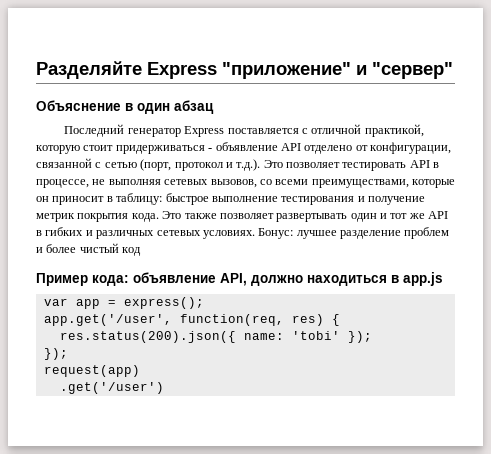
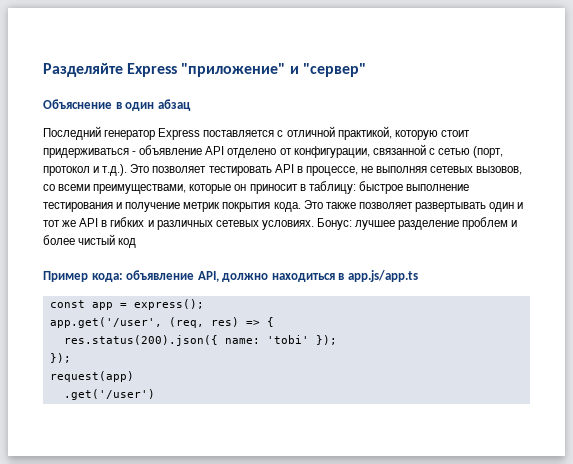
[403,272,443,286] [43,298,68,306] app.js // var -> [347,270,418,282] [49,300,85,308] app.js/app.ts // const
[179,314,324,326] function(req, res) -> [168,317,260,328] (req, res) =>

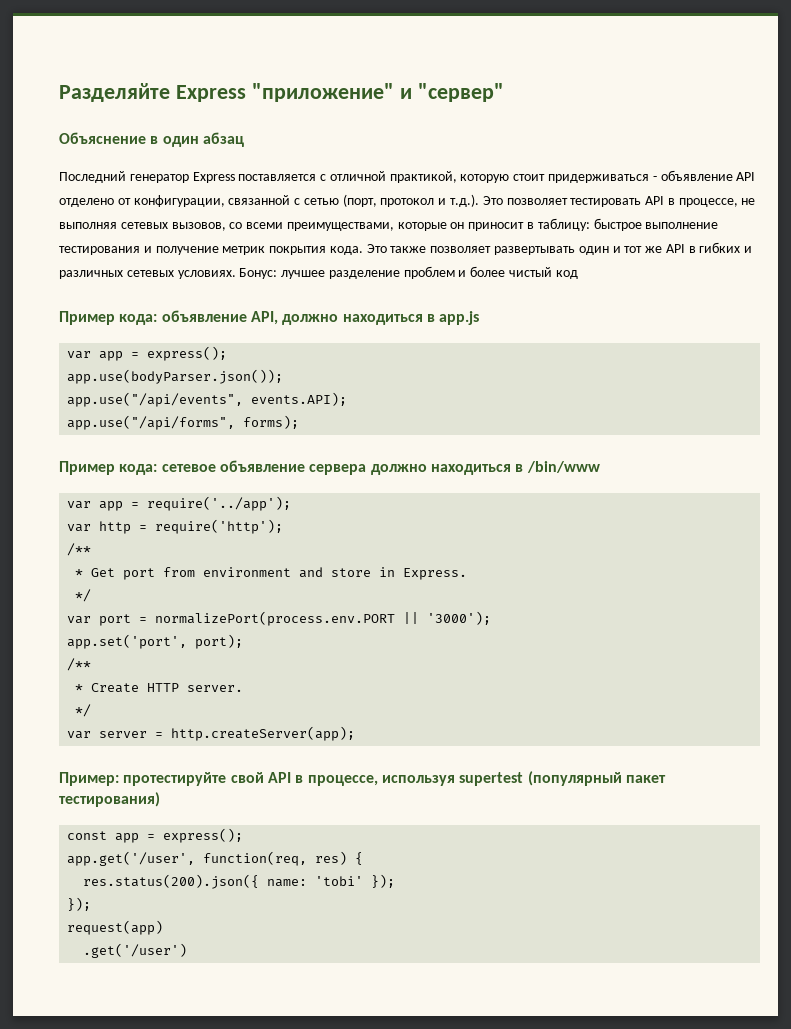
[347,270,418,282] app.js/app.ts -> [439,311,480,325] [67,346,228,361] [67,369,284,384] [67,392,348,407] [67,415,300,430] [59,460,600,475] [67,496,292,511] [67,519,284,534] [67,543,92,556] [75,567,468,580] [75,589,92,602] [67,611,492,626] [67,634,244,649] [67,658,92,671] [75,683,244,693] [75,704,92,717] [67,726,356,741] [59,771,666,786] [59,792,160,807] app.js // var app = express(); // app.use(bodyParser.json()); // app.use("/api/events", events.API); // app.use("/api/forms", forms); // Пример кода: сетевое объявление сервера должно находиться в /bin/www // var app = require('../app'); // var http = require('http'); // /** // * Get port from environment and store in Express. // */ // var port = normalizePort(process.env.PORT || '3000'); // app.set('port', port); // /** // * Create HTTP server. // */ // var server = http.createServer(app); // Пример: протестируйте свой API в процессе, используя supertest (популярный пакет тестирования)
[168,317,260,328] (req, res) => -> [203,851,348,866] function(req, res)

